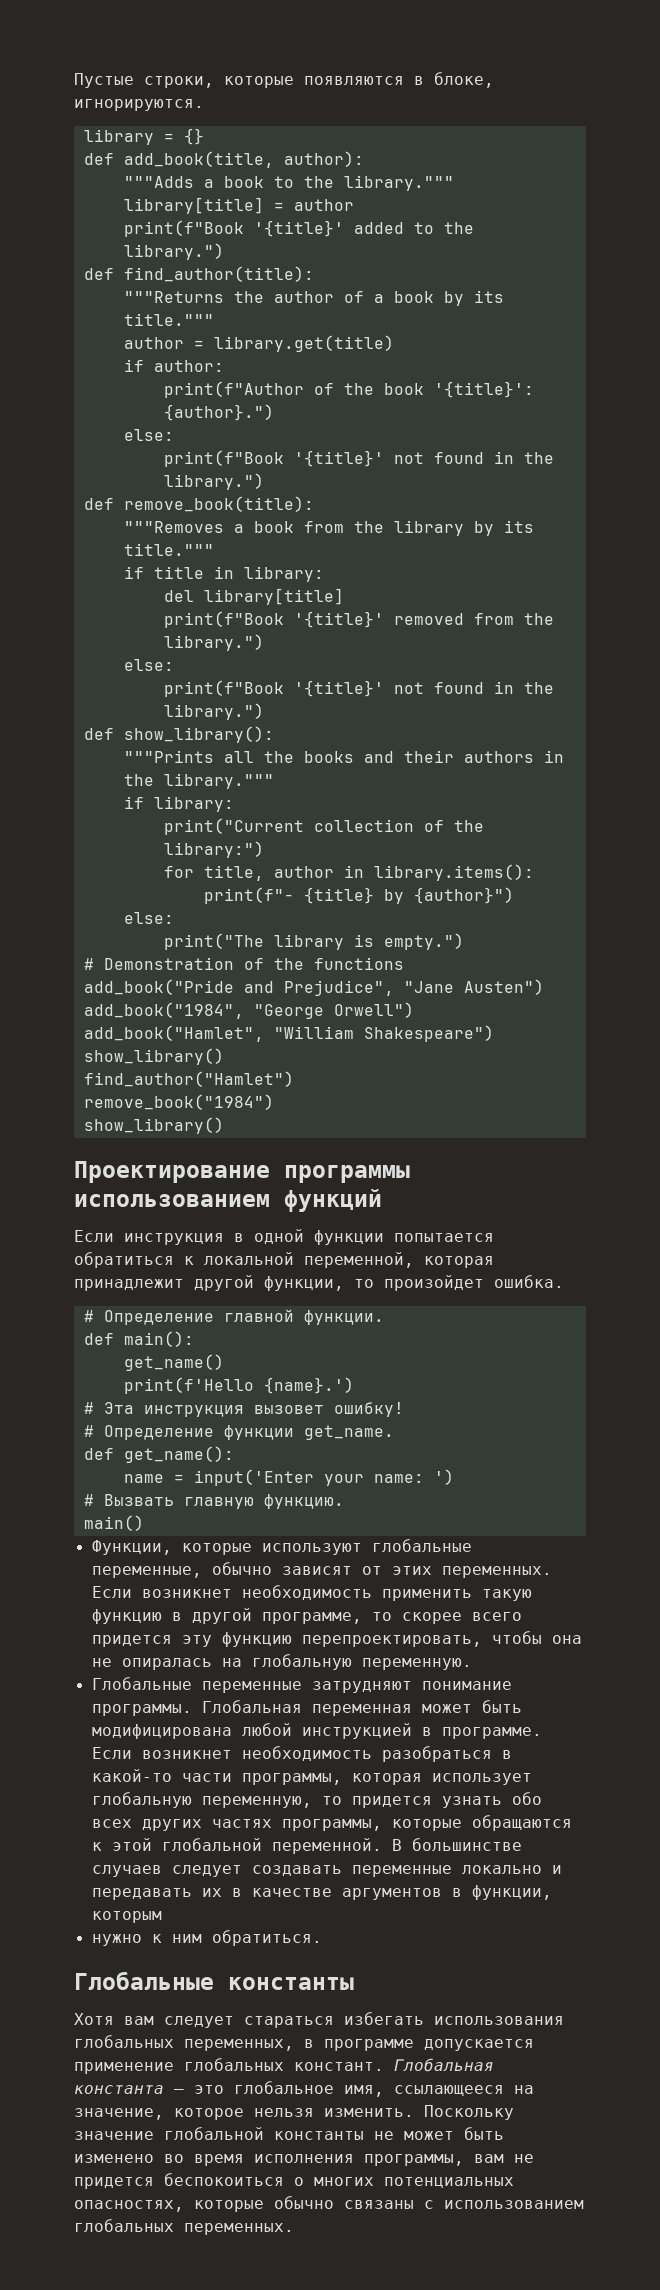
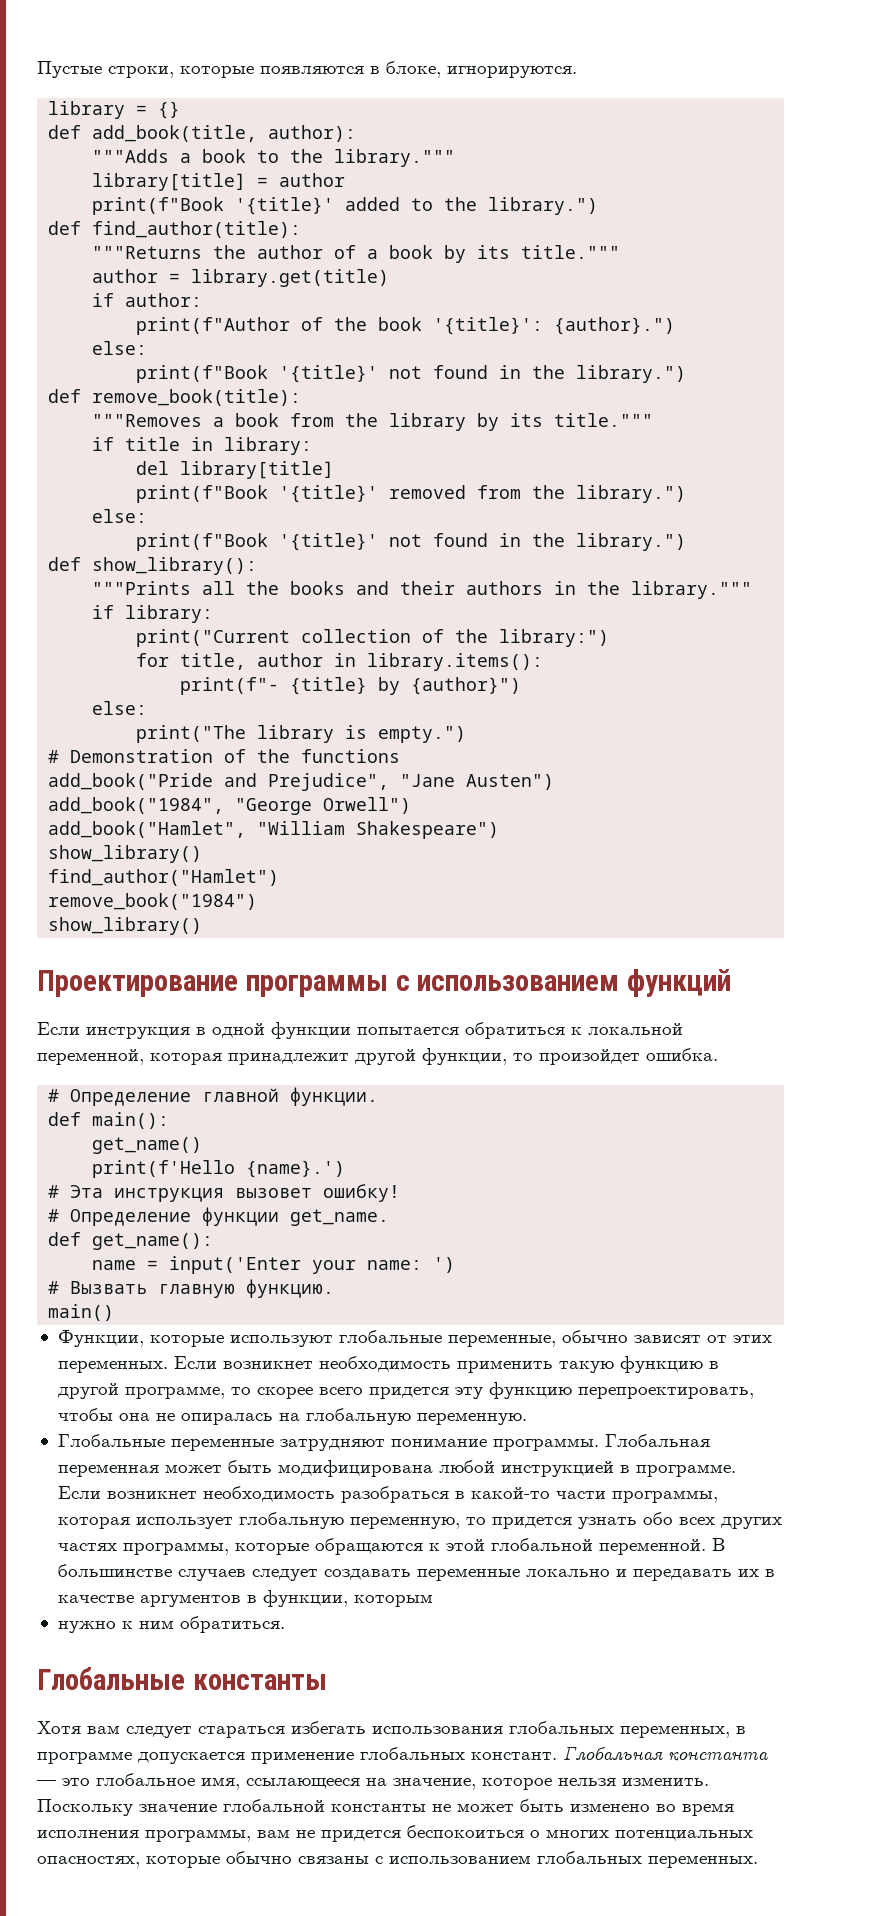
(410, 1174) none -> [395,975,410,991] c

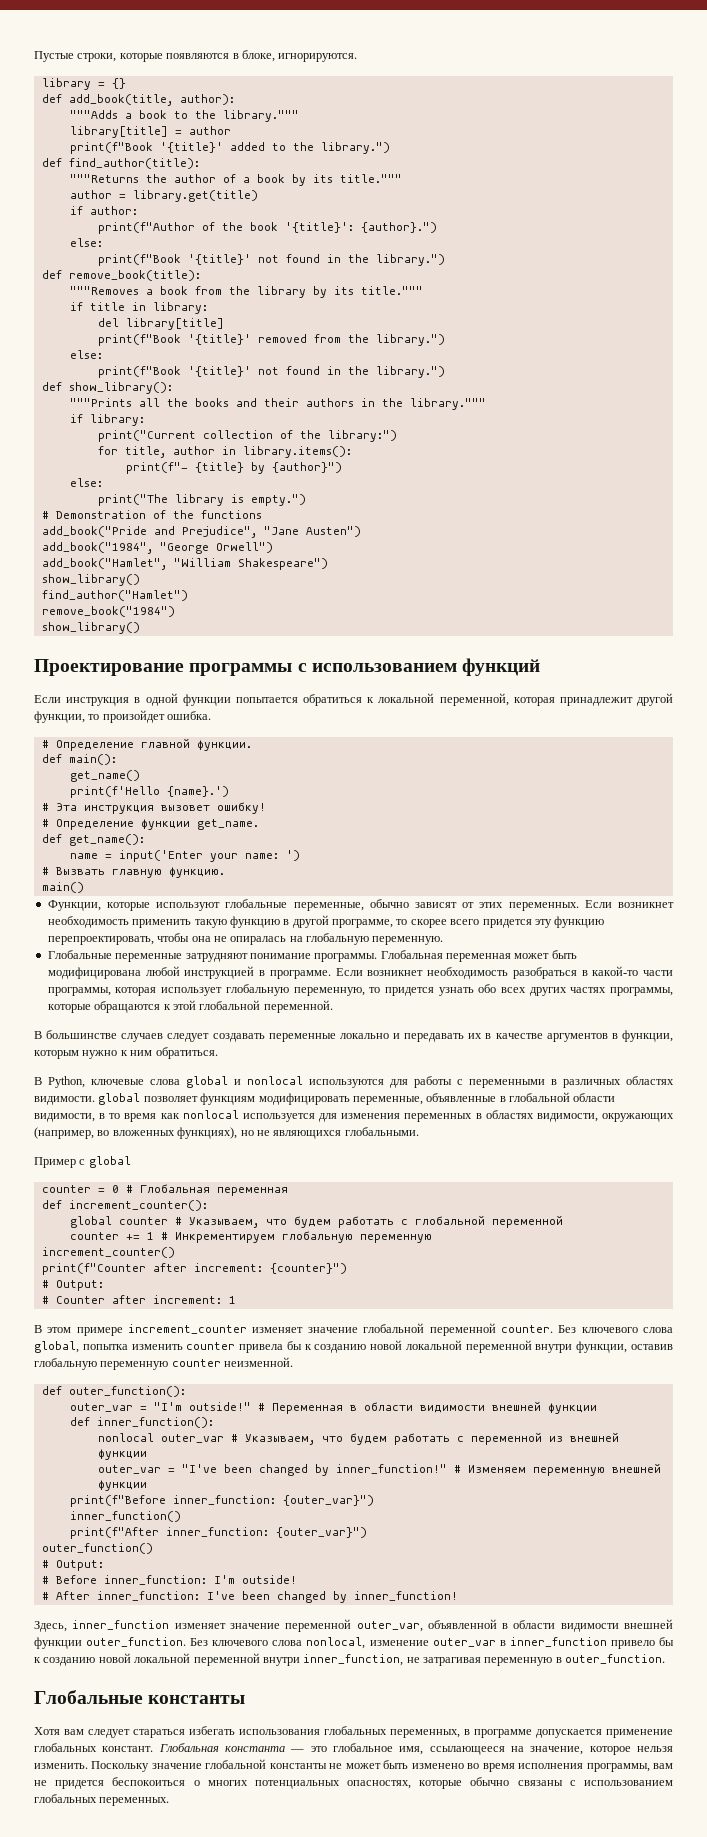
(706, 1547) none -> (333, 1006) //
(433, 1600) // -> (79, 1054) none
(285, 1624) none -> [34,1076,674,1088] [34,1092,616,1105] [34,1110,674,1122] [34,1127,419,1139] [34,1156,131,1168] [41,1184,288,1196] [41,1200,208,1211] [69,1215,563,1228] [69,1231,432,1243] [41,1247,175,1258] [41,1263,347,1275] [41,1280,104,1291] [41,1295,236,1304] [34,1323,674,1336] [34,1340,673,1353] [34,1357,294,1370] [41,1386,186,1397] [69,1401,597,1414] [69,1417,214,1428] [97,1432,619,1445] [97,1449,147,1460] [97,1463,661,1476] [97,1480,147,1491] [69,1495,374,1507] [69,1511,181,1522] [69,1527,367,1539] [41,1543,153,1554] [41,1560,104,1571] [41,1575,297,1585] [41,1591,458,1603] [34,1619,673,1632] [34,1637,674,1649] [34,1653,666,1666] // В Python, ключевые слова global и nonlocal используются для работы с переменными в различных областях видимости. global позволяет функциям модифицировать переменные, объявленные в глобальной области видимости, в то время как nonlocal используется для изменения переменных в областях видимости, окружающих (например, во вложенных функциях), но не являющихся глобальными. // Пример с global // counter = 0 # Глобальная переменная // def increment_counter(): // global counter # Указываем, что будем работать с глобальной переменной // counter += 1 # Инкрементируем глобальную переменную // increment_counter() // print(f"Counter after increment: {counter}") // # Output: // # Counter after increment: 1 // В этом примере increment_counter изменяет значение глобальной переменной counter. Без ключевого слова global, попытка изменить counter привела бы к созданию новой локальной переменной внутри функции, оставив глобальную переменную counter неизменной. // def outer_function(): // outer_var = "I'm outside!" # Переменная в области видимости внешней функции // def inner_function(): // nonlocal outer_var # Указываем, что будем работать с переменной из внешней функции // outer_var = "I've been changed by inner_function!" # Изменяем переменную внешней функции // print(f"Before inner_function: {outer_var}") // inner_function() // print(f"After inner_function: {outer_var}") // outer_function() // # Output: // # Before inner_function: I'm outside! // # After inner_function: I've been changed by inner_function! // Здесь, inner_function изменяет значение переменной outer_var, объявленной в области видимости внешней функции outer_function. Без ключевого слова nonlocal, изменение outer_var в inner_function привело бы к созданию новой локальной переменной внутри inner_function, не затрагивая переменную в outer_function.

